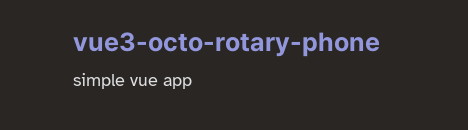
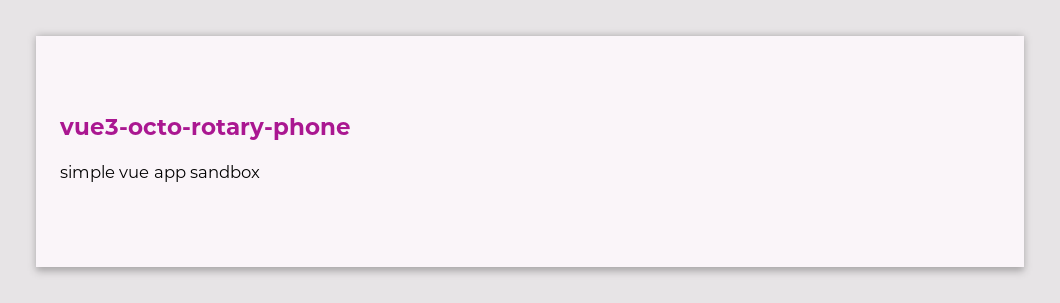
(192, 83) none -> [190,165,261,178] sandbox

